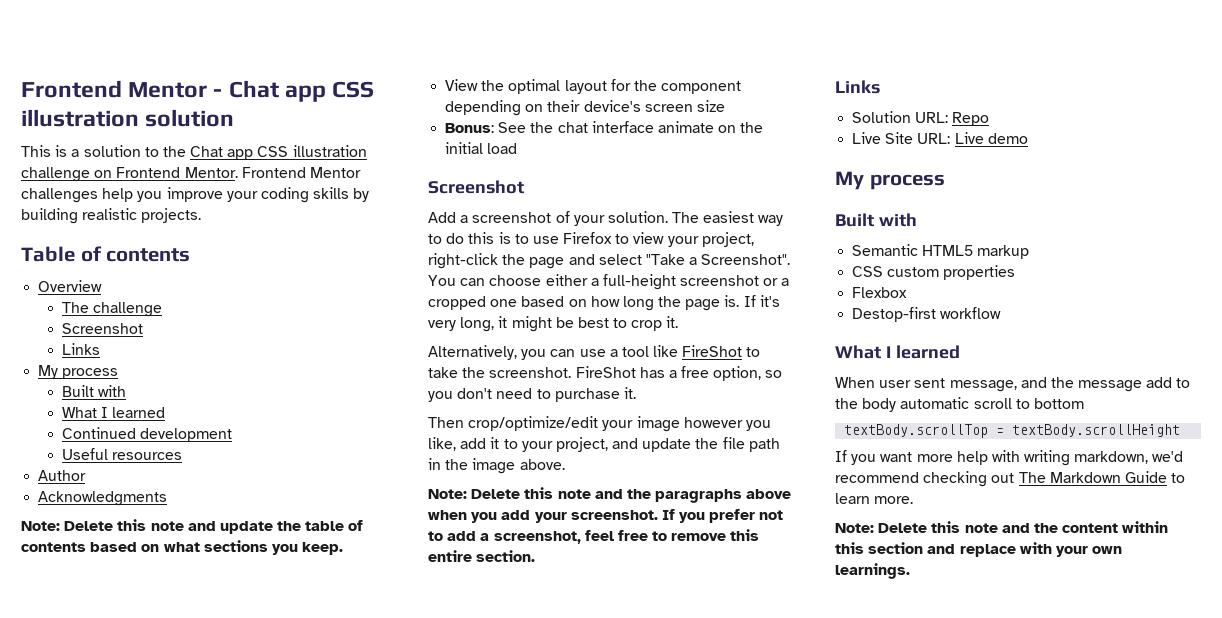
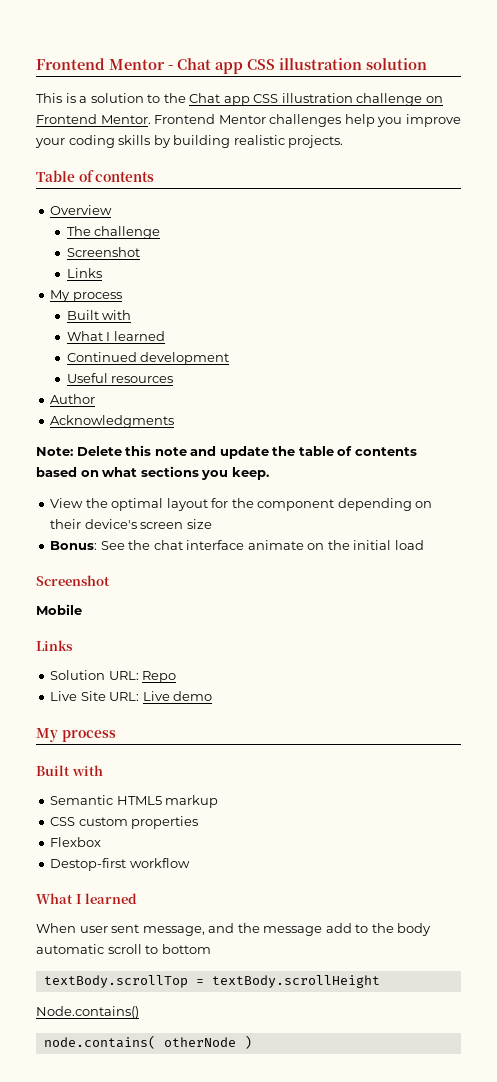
[428,211,784,226] [428,232,754,247] [428,253,791,269] [428,274,790,290] [428,295,780,311] [428,316,679,332] [428,345,761,360] [428,366,783,381] [428,387,636,402] [428,416,771,432] [428,437,780,452] [428,458,565,474] [428,487,792,503] [428,509,784,523] [428,529,760,544] [428,550,536,562] Add a screenshot of your solution. The easiest way to do this is to use Firefox to view your project, right-click the page and select "Take a Screenshot". You can choose either a full-height screenshot or a cropped one based on how long the page is. If it's very long, it might be best to crop it. // Alternatively, you can use a tool like FireShot to take the screenshot. FireShot has a free option, so you don't need to purchase it. // Then crop/optimize/edit your image however you like, add it to your project, and update the file path in the image above. // Note: Delete this note and the paragraphs above when you add your screenshot. If you prefer not to add a screenshot, feel free to remove this entire section. -> [36,604,82,615] Mobile
[835,450,1184,466] [835,471,1186,487] [835,493,914,504] [835,521,1169,533] [835,542,1123,557] [835,563,910,579] If you want more help with writing markdown, we'd recommend checking out The Markdown Guide to learn more. // Note: Delete this note and the content within this section and replace with your own learnings. -> [36,1006,139,1019] [43,1035,252,1049] Node.contains() // node.contains( otherNode )

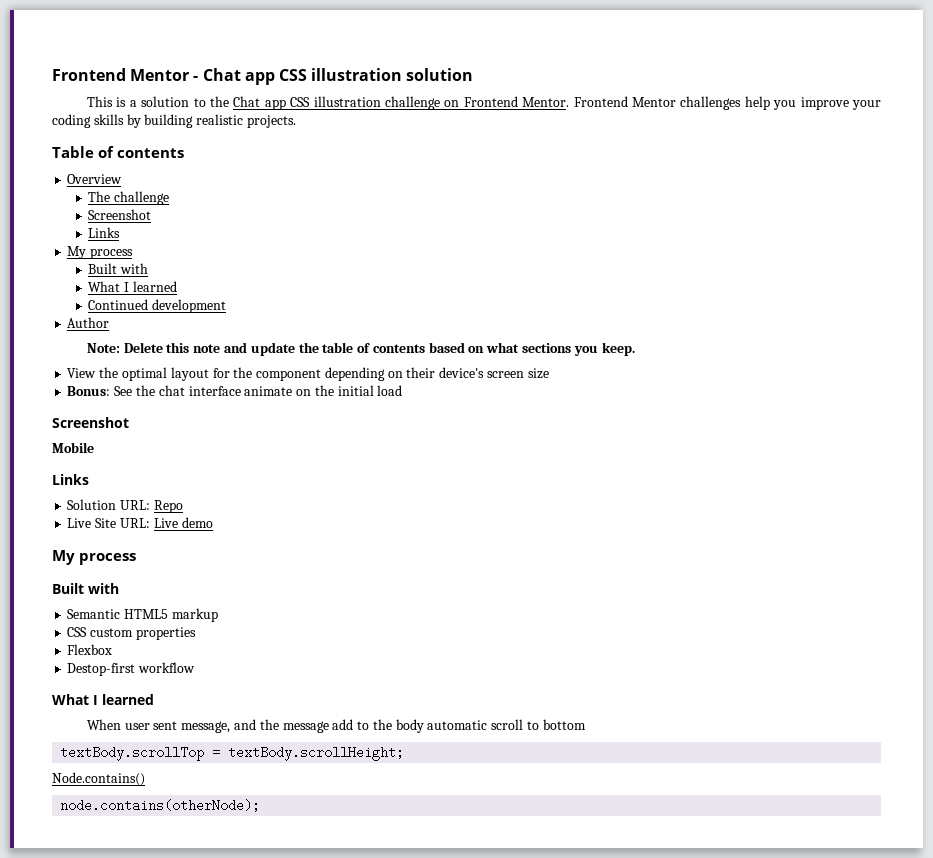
[66,373,174,383] // Useful resources -> (227, 306) none
[50,415,175,428] // Acknowledgments -> (110, 322) none
[211,975,380,988] textBody.scrollHeight -> [228,746,405,761] textBody.scrollHeight;
[43,1035,252,1049] node.contains( otherNode ) -> [60,799,261,812] node.contains(otherNode);

